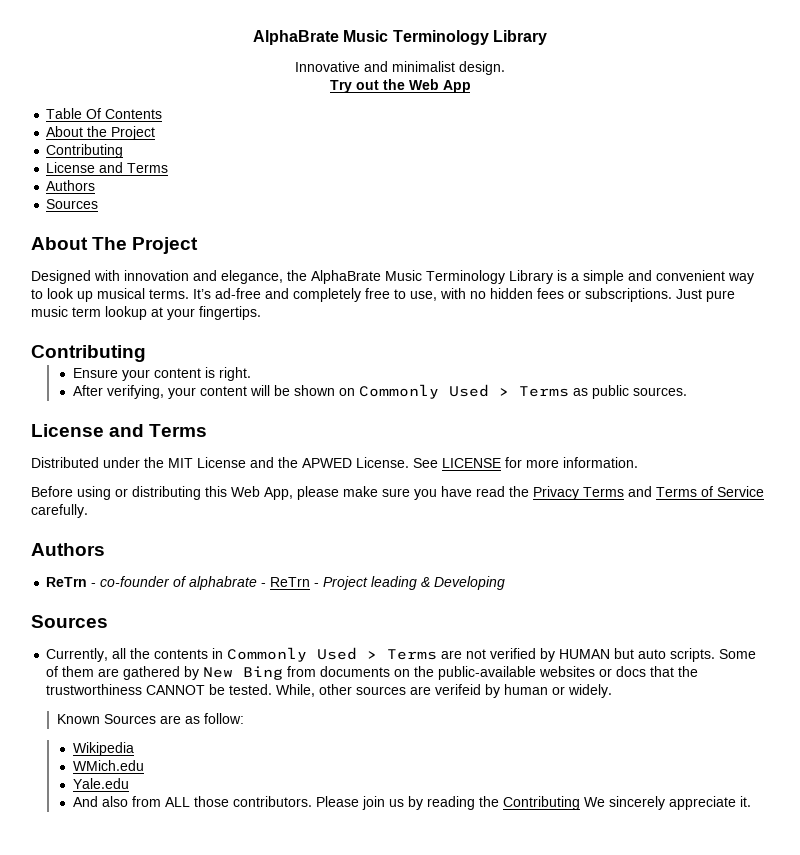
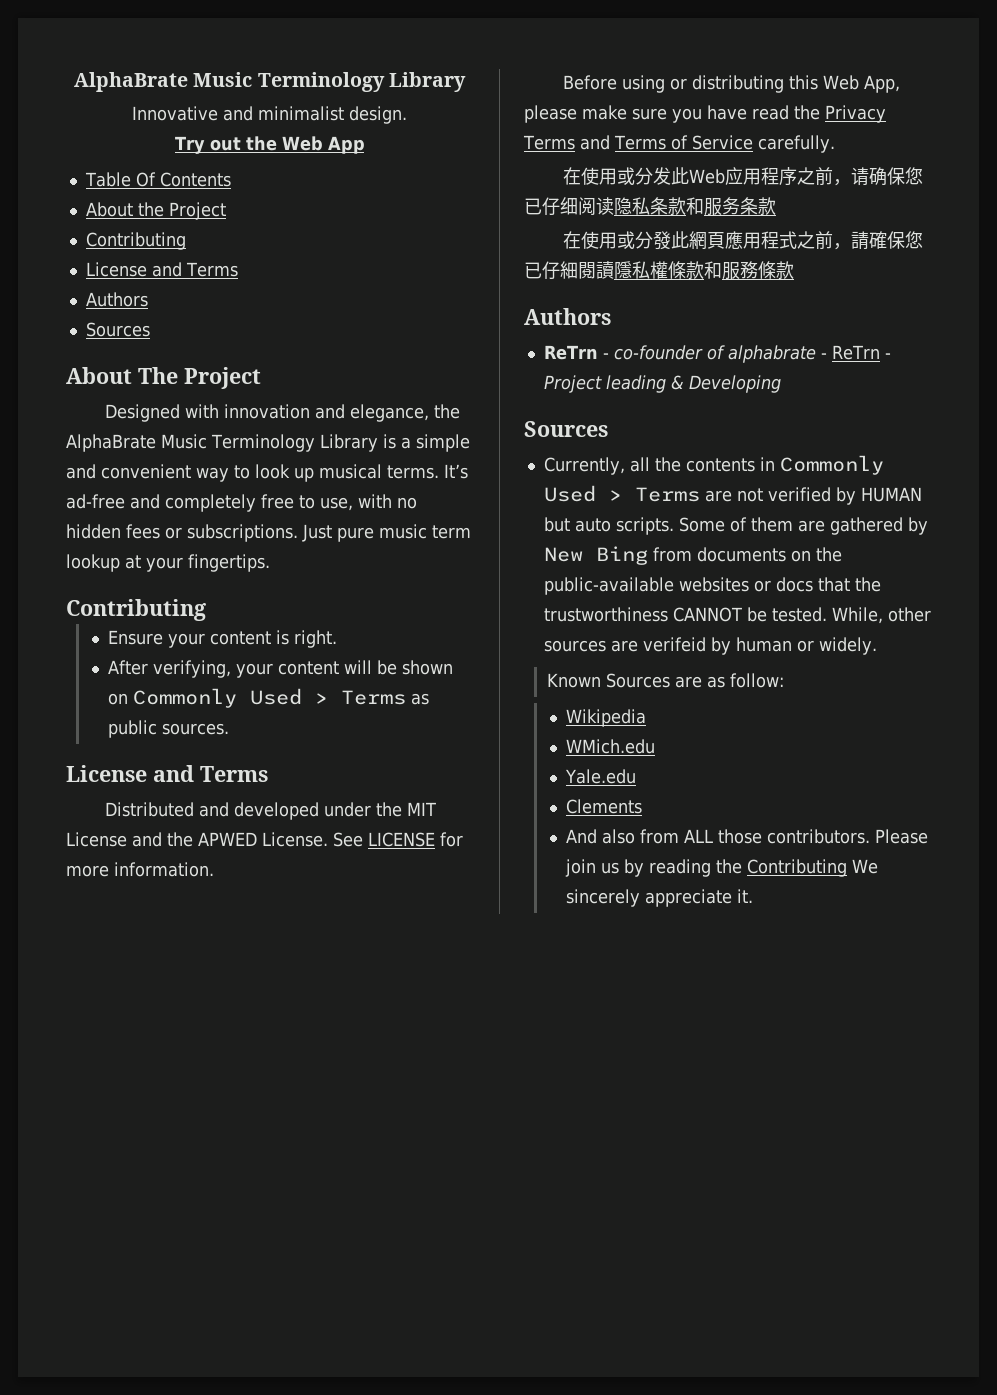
(99, 462) none -> [198,802,319,820] and developed
(88, 511) none -> [562,167,923,186] [524,197,776,216] [562,231,923,250] [524,261,794,280] // 在使用或分发此Web应用程序之前，请确保您已仔细阅读隐私条款和服务条款 // 在使用或分發此網頁應用程式之前，請確保您已仔細閱讀隱私權條款和服務條款
(129, 783) none -> [566,799,643,814] // Clements

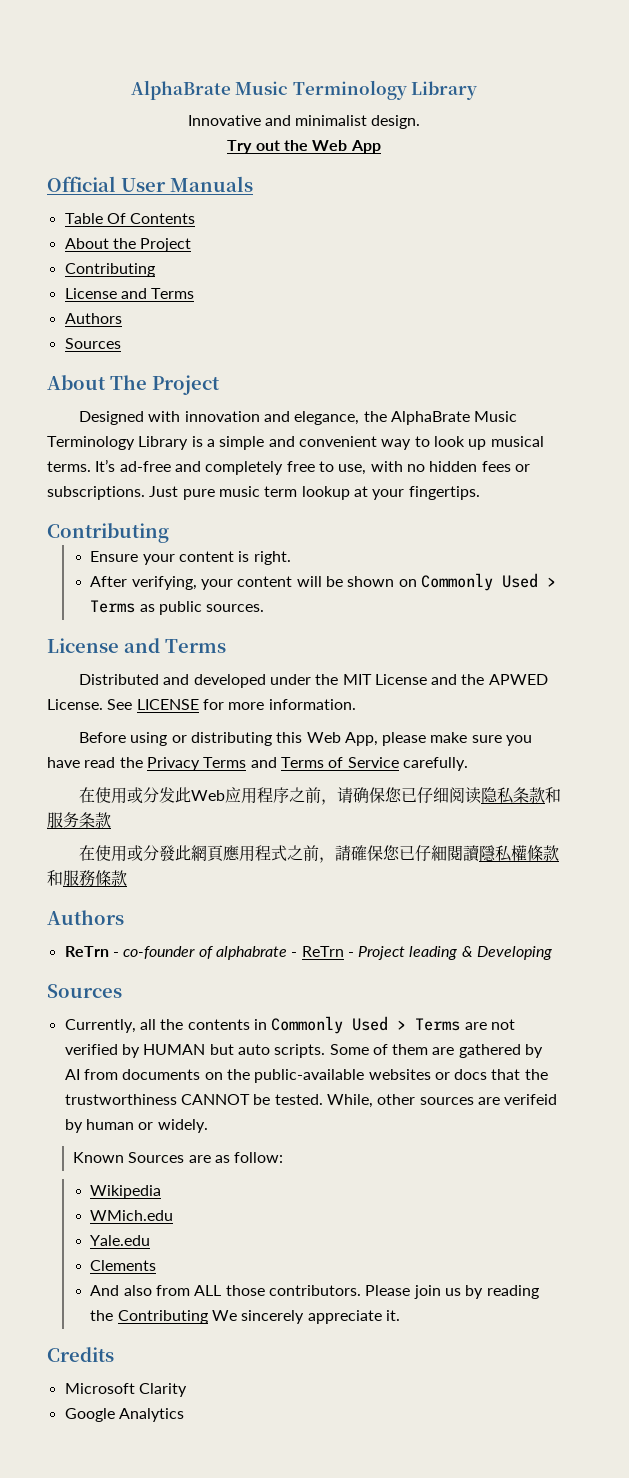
(365, 145) none -> [47,176,253,192] // Official User Manuals
[543,546,648,565] New Bing -> [64,1069,80,1080] AI
(754, 896) none -> [47,1347,114,1362] [64,1383,187,1397] [64,1408,184,1422] // Credits // Microsoft Clarity // Google Analytics

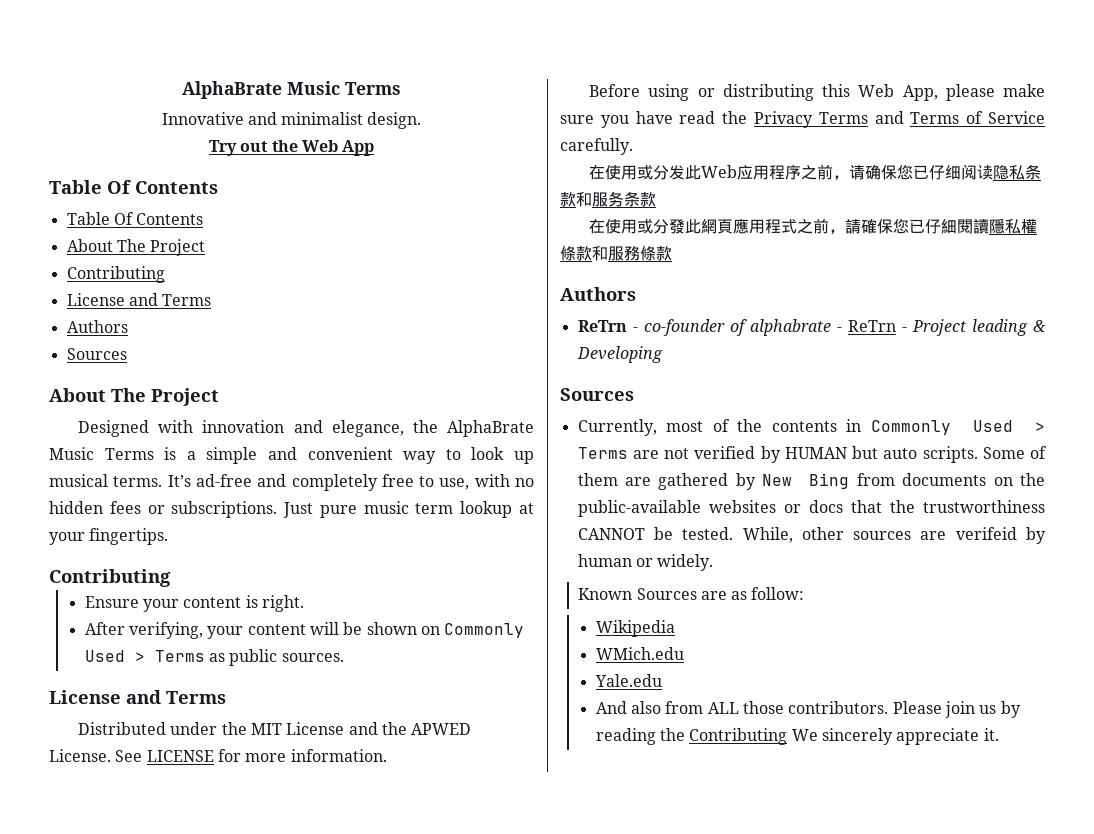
[130,80,478,100] AlphaBrate Music Terminology Library -> [182,81,401,99] AlphaBrate Music Terms
[47,176,253,192] Official User Manuals -> [49,180,218,194] Table Of Contents
[112,238,136,249] the -> [116,239,146,252] The
[47,436,189,450] Terminology Library -> [104,448,154,460] Terms
[163,674,266,688] and developed -> (167, 728) none
[139,1019,156,1030] all -> [666,419,730,432] most of
[64,1069,80,1080] AI -> [762,473,850,489] New Bing
[90,1260,157,1271] // Clements -> (662, 680) none
[47,1347,114,1362] [64,1383,187,1397] [64,1408,184,1422] // Credits // Microsoft Clarity // Google Analytics -> (999, 734) none

